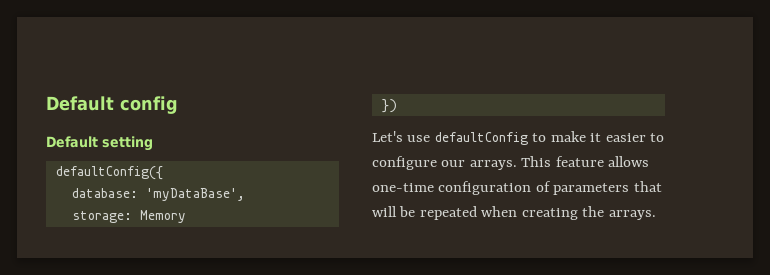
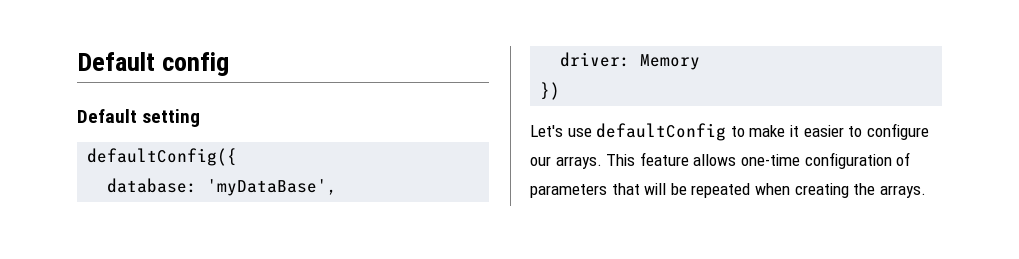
[71,211,132,223] storage: -> [560,52,631,67] driver:

